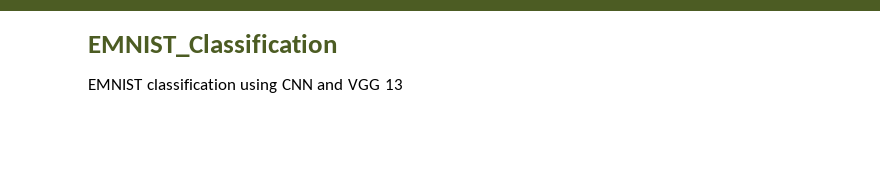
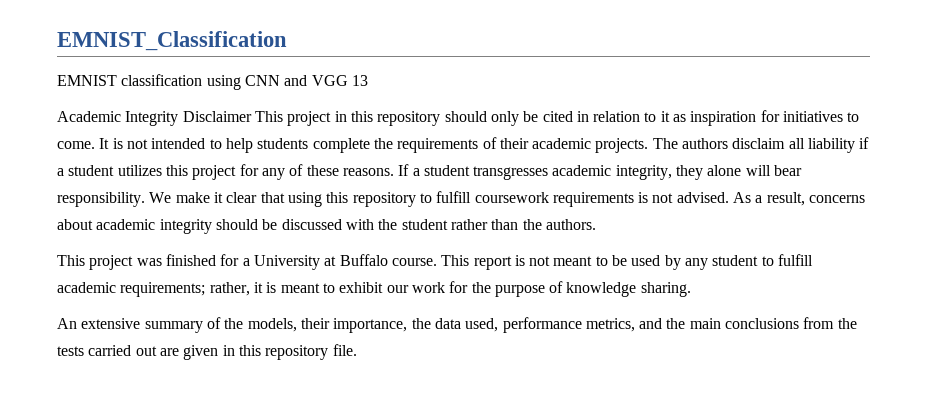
(403, 84) none -> [57,110,860,126] [57,137,870,153] [57,164,803,180] [57,191,866,207] [57,219,596,234] [57,254,814,270] [57,281,691,297] [57,317,857,333] [57,344,357,360] // Academic Integrity Disclaimer This project in this repository should only be cited in relation to it as inspiration for initiatives to come. It is not intended to help students complete the requirements of their academic projects. The authors disclaim all liability if a student utilizes this project for any of these reasons. If a student transgresses academic integrity, they alone will bear responsibility. We make it clear that using this repository to fulfill coursework requirements is not advised. As a result, concerns about academic integrity should be discussed with the student rather than the authors. // This project was finished for a University at Buffalo course. This report is not meant to be used by any student to fulfill academic requirements; rather, it is meant to exhibit our work for the purpose of knowledge sharing. // An extensive summary of the models, their importance, the data used, performance metrics, and the main conclusions from the tests carried out are given in this repository file.

